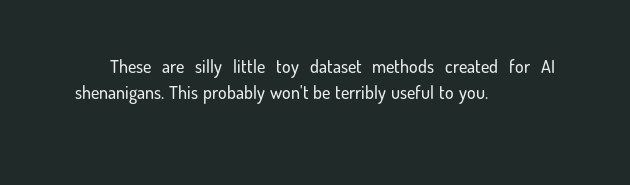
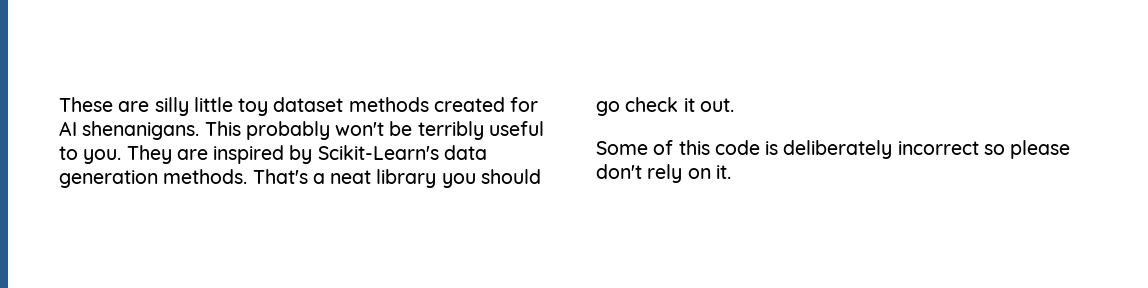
(488, 97) none -> [126,145,487,164] [59,169,541,188] [596,97,734,116] [596,140,1071,159] [596,164,731,183] They are inspired by Scikit-Learn's data generation methods. That's a neat library you should go check it out. // Some of this code is deliberately incorrect so please don't rely on it.

